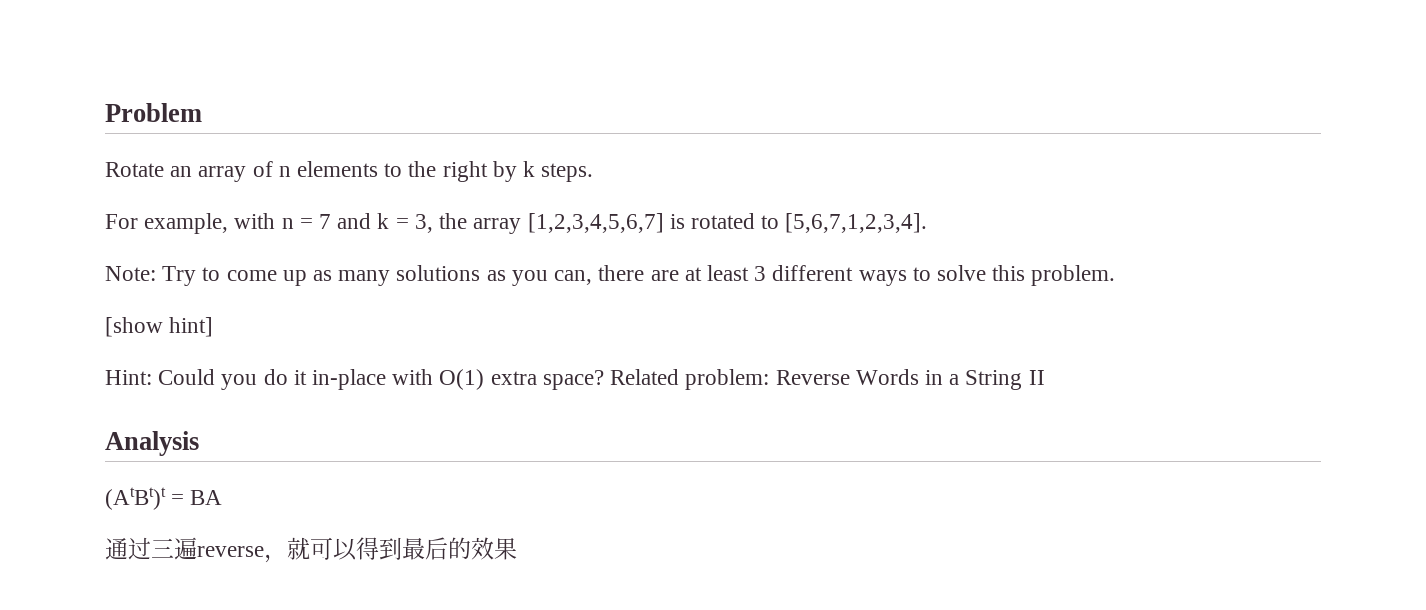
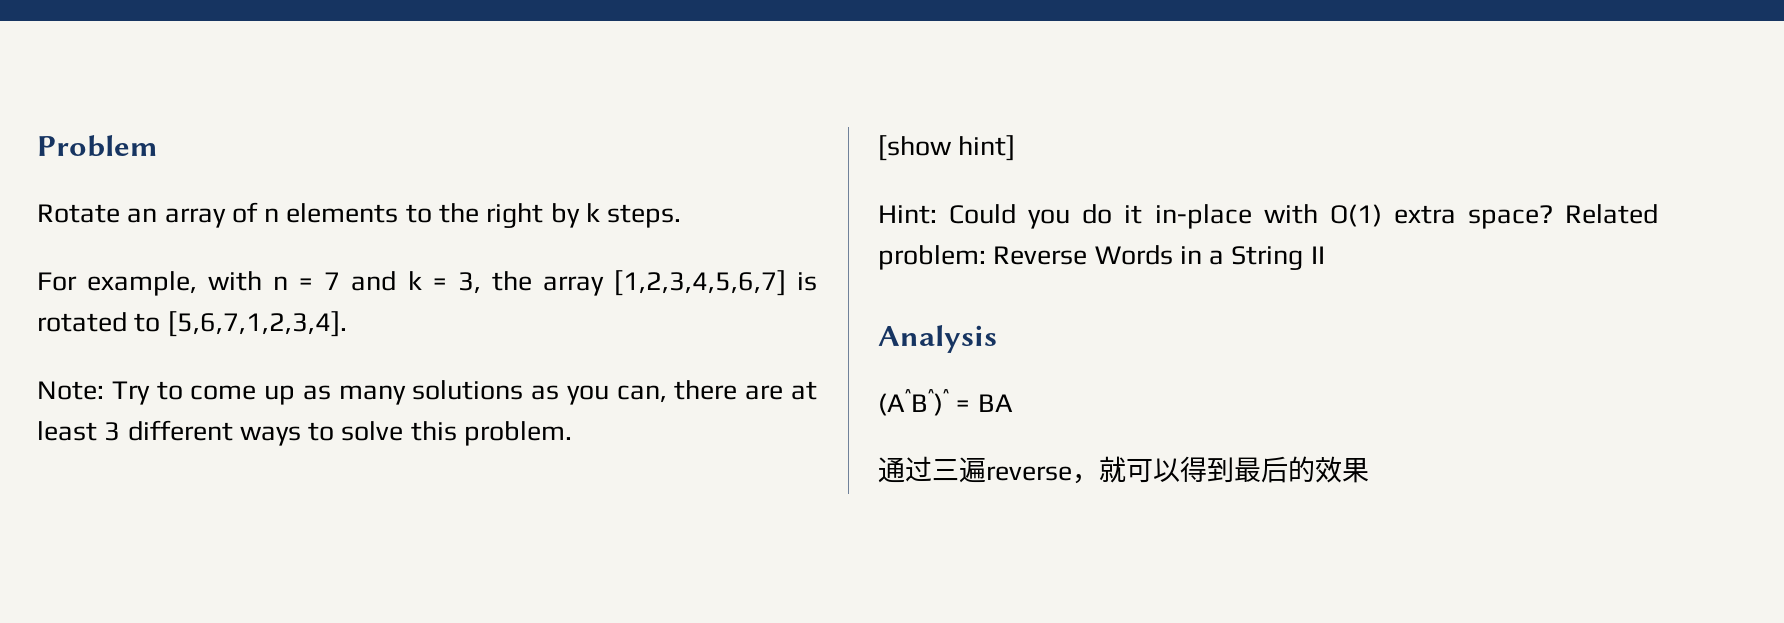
[105,487,166,510] (AtBt)t -> [878,389,949,416] (A^B^)^

